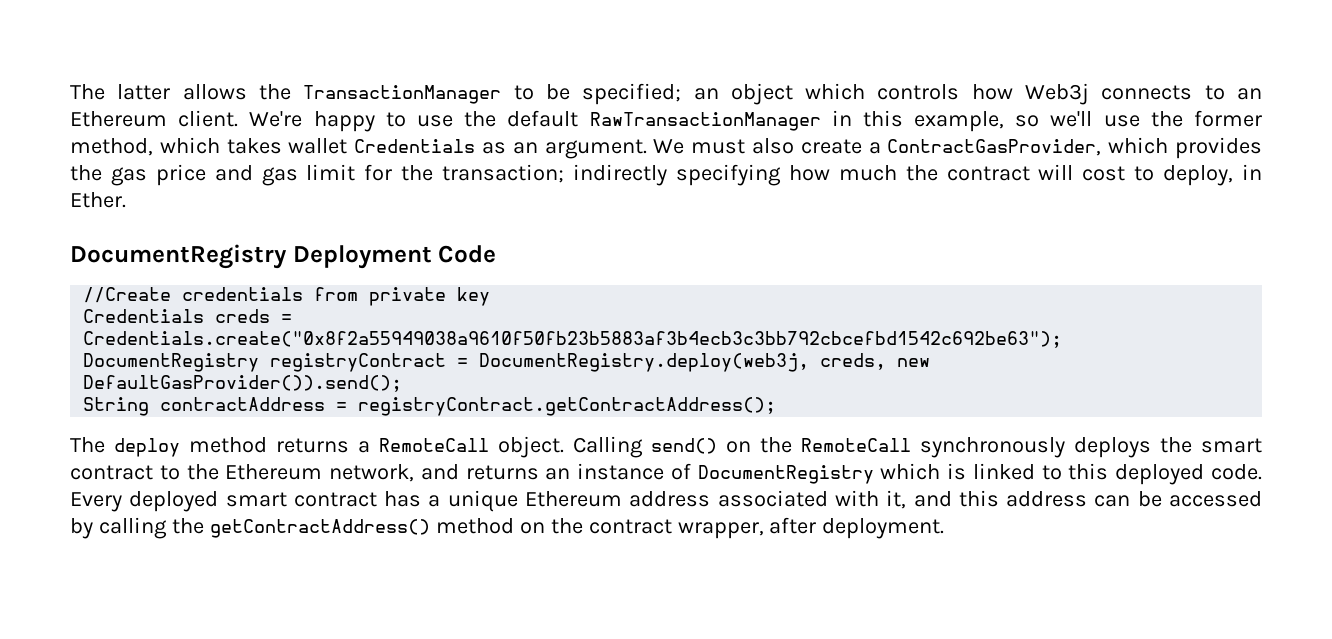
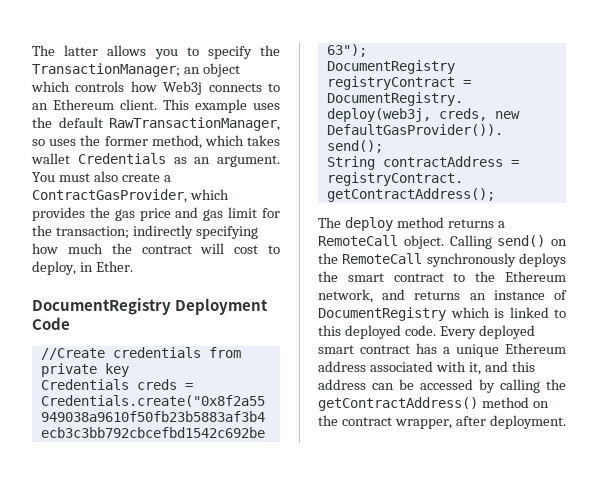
[258,83,682,105] the TransactionManager to be specified; -> [154,45,280,59] [32,63,180,77] you to specify the TransactionManager;
[249,110,1140,132] We're happy to use the default RawTransactionManager in this example, so we'll use -> [163,99,280,113] [32,117,280,131] [32,139,77,146] This example uses the default RawTransactionManager, so uses
[653,139,685,154] We -> [32,172,55,182] You

